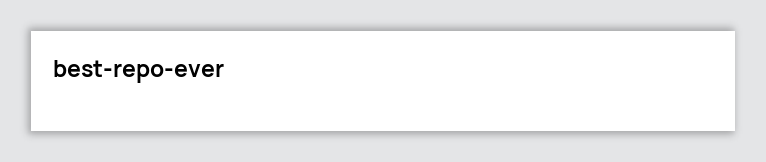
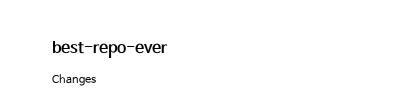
(224, 71) none -> [52,74,96,86] // Changes

